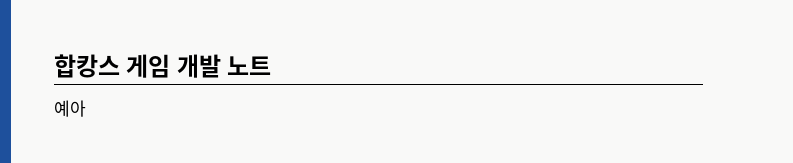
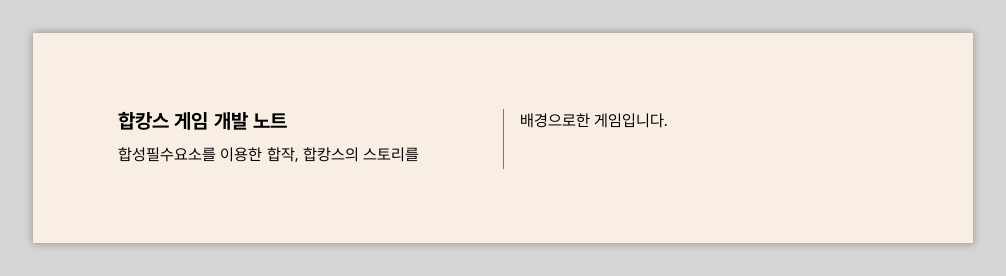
[54,100,86,117] 예아 -> [118,147,420,162] [520,113,669,128] 합성필수요소를 이용한 합작, 합캉스의 스토리를 배경으로한 게임입니다.

